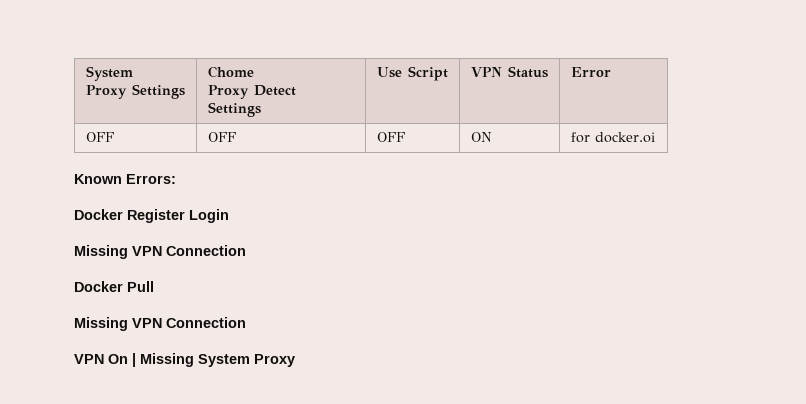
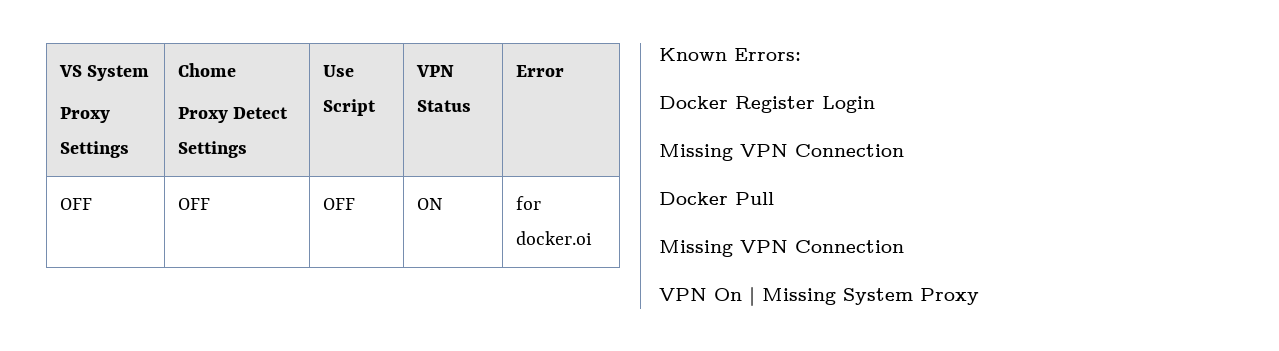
(85, 73) none -> [58,65,82,77] VS

